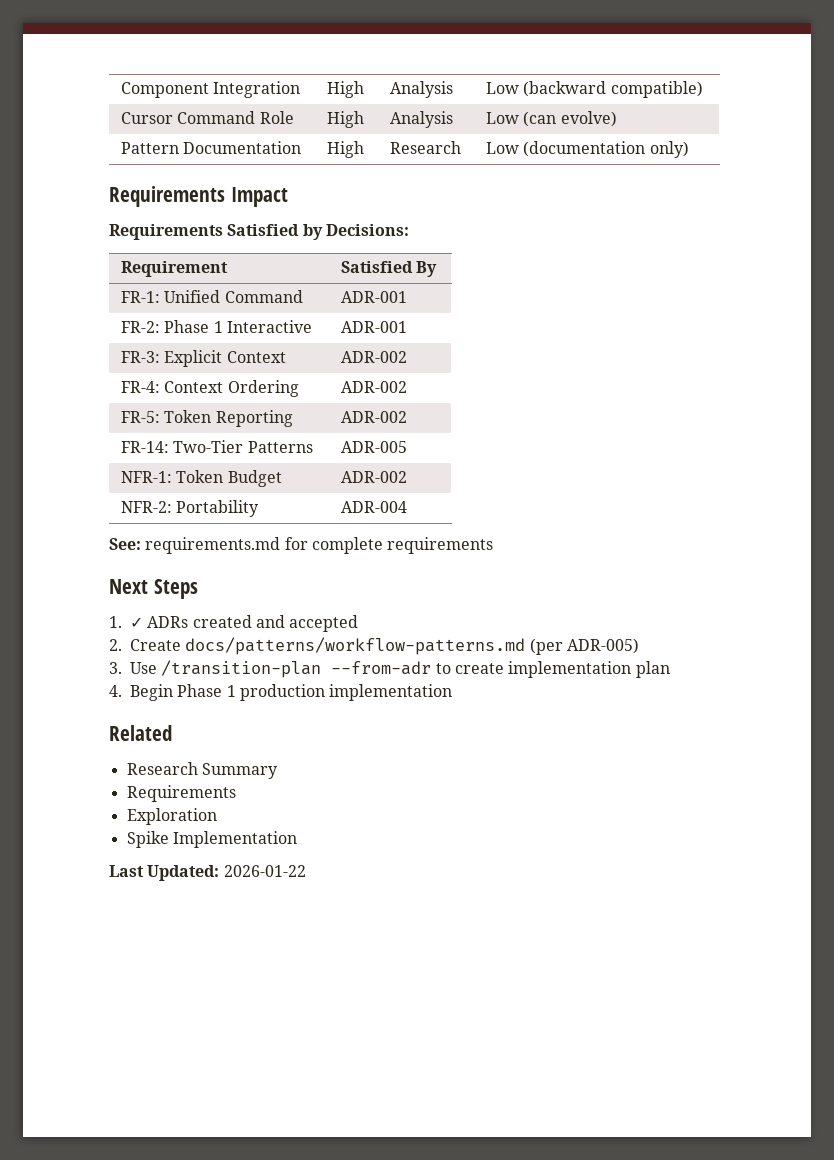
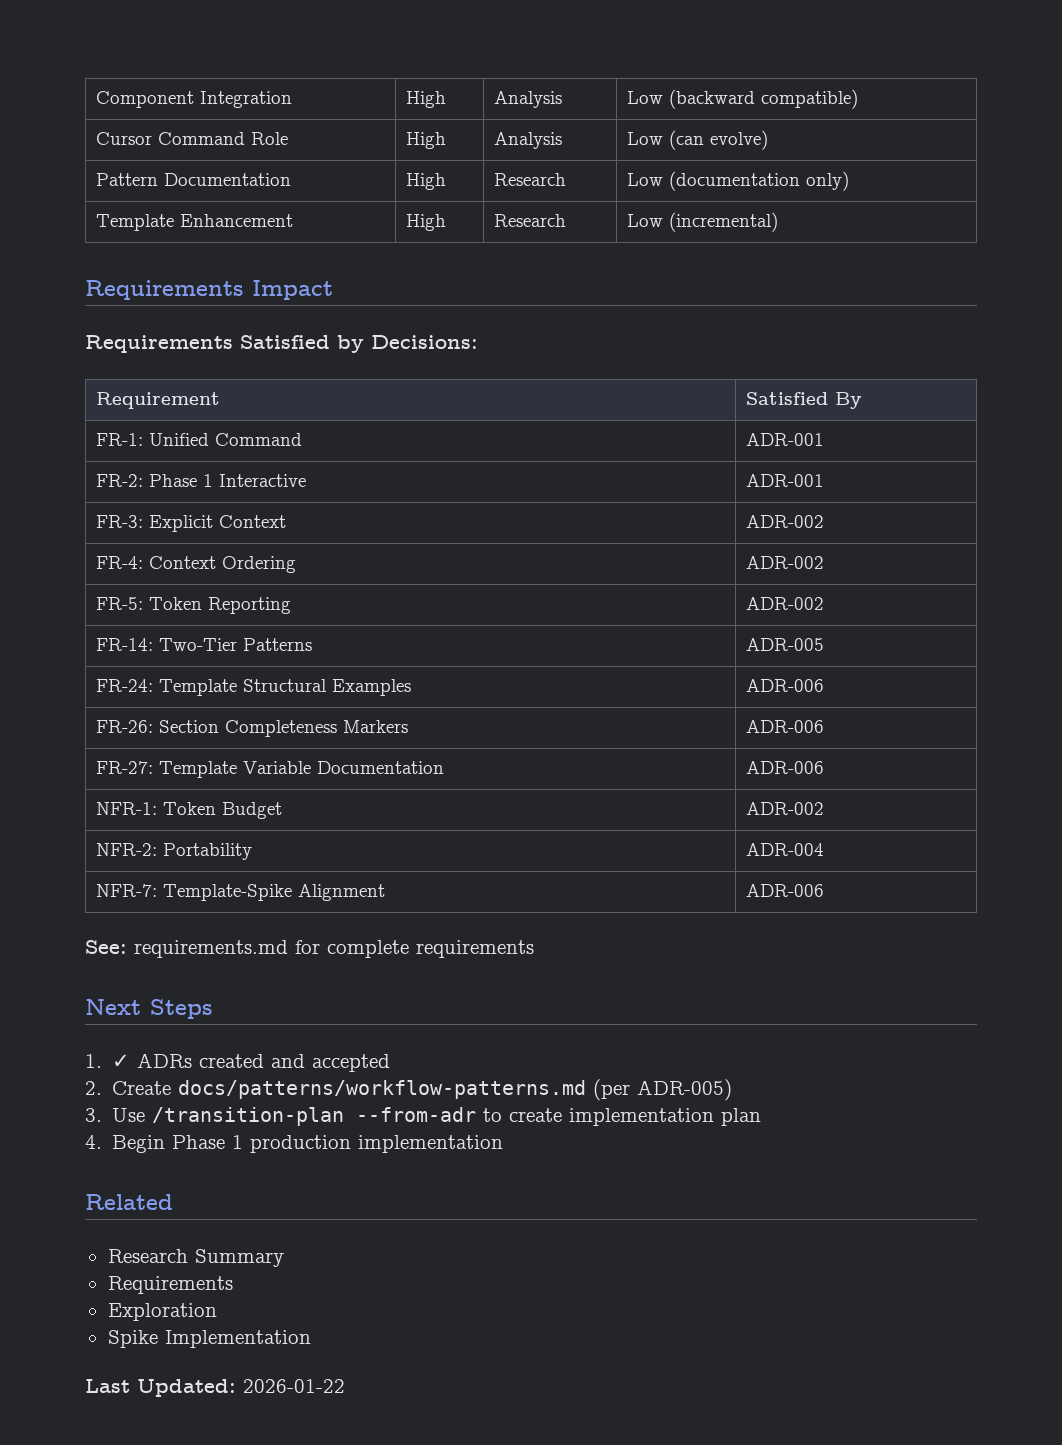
(689, 149) none -> [95,214,293,231] [405,214,446,231] [493,214,566,227] [626,212,778,232] // Template Enhancement | High | Research | Low (incremental)
(408, 447) none -> [95,679,411,696] [745,679,824,692] [95,720,408,737] [745,720,824,733] [95,761,444,778] [745,761,824,774] // FR-24: Template Structural Examples | ADR-006 // FR-26: Section Completeness Markers | ADR-006 // FR-27: Template Variable Documentation | ADR-006
(408, 507) none -> [95,884,385,901] [745,884,824,897] // NFR-7: Template-Spike Alignment | ADR-006

